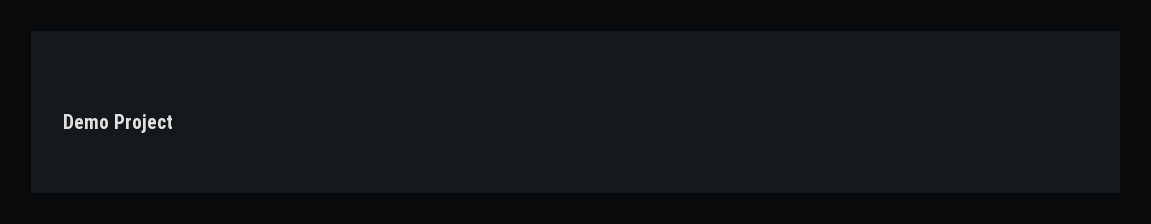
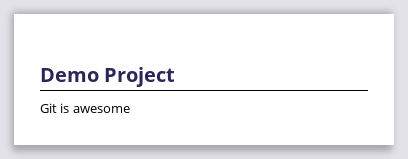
(174, 123) none -> [40,103,130,113] // Git is awesome

